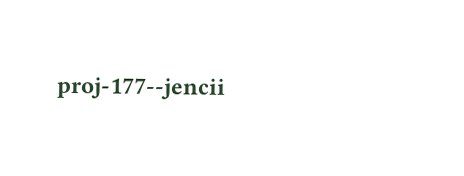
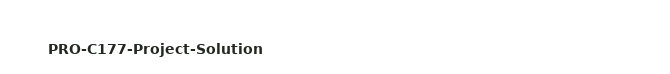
[56,76,226,100] proj-177--jencii -> [48,43,263,57] PRO-C177-Project-Solution

